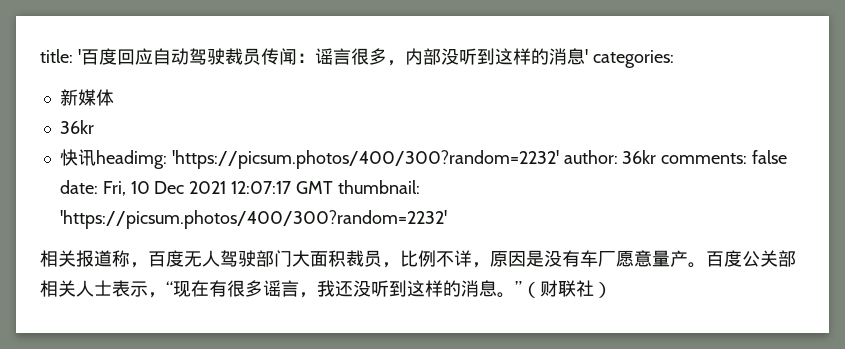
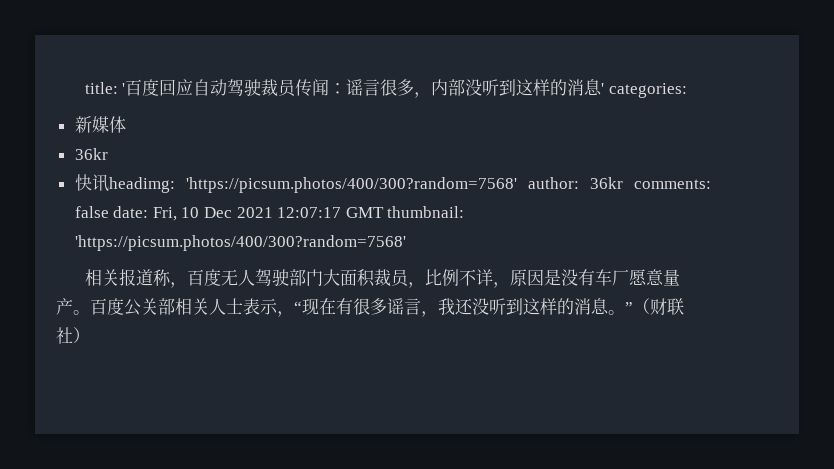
[171,150,559,169] 'https://picsum.photos/400/300?random=2232' -> [185,177,517,193] 'https://picsum.photos/400/300?random=7568'
[59,210,447,229] 'https://picsum.photos/400/300?random=2232' -> [74,235,406,251] 'https://picsum.photos/400/300?random=7568'

